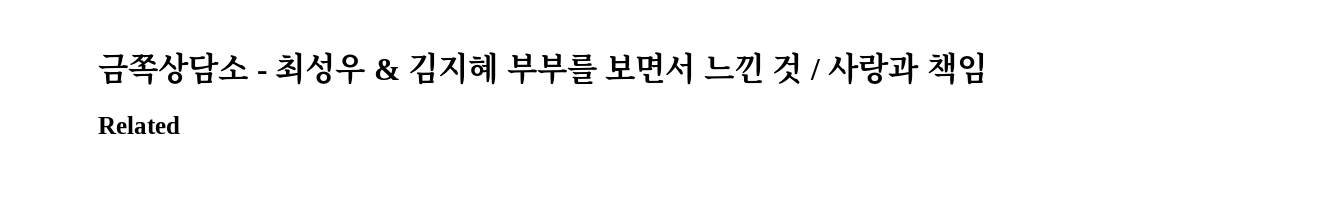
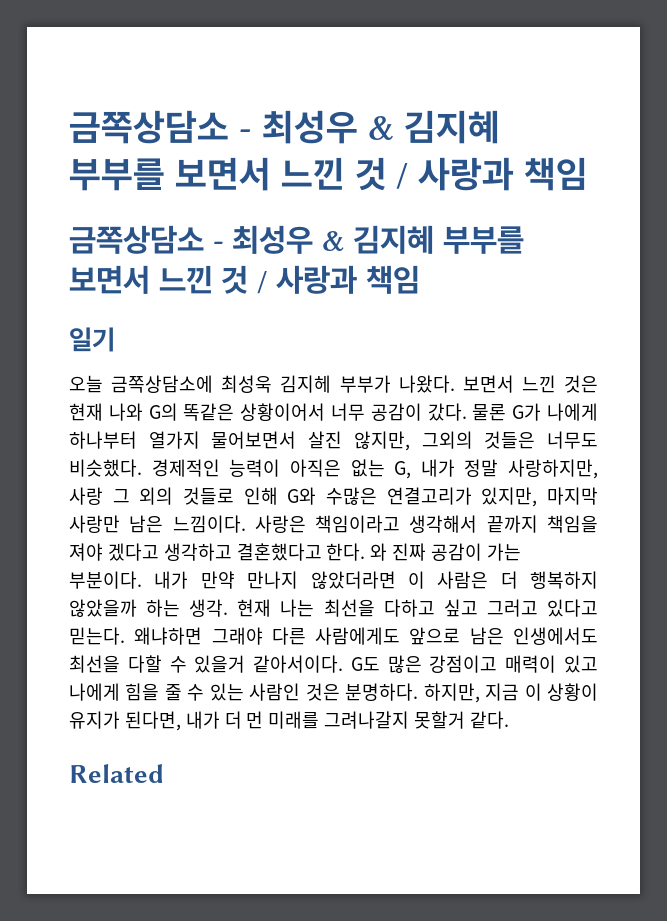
(987, 68) none -> [69,225,524,254] [69,265,420,294] [69,327,115,352] [69,375,598,393] [69,403,598,421] [69,431,598,451] [69,459,598,479] [69,487,598,507] [69,515,598,533] [69,543,521,561] [69,571,598,589] [69,599,598,617] [69,627,598,645] [69,655,598,673] [69,683,598,703] [69,711,509,731] // 금쪽상담소 - 최성우 & 김지혜 부부를 보면서 느낀 것 / 사랑과 책임 // 일기 // 오늘 금쪽상담소에 최성욱 김지헤 부부가 나왔다. 보면서 느낀 것은 현재 나와 G의 똑같은 상황이어서 너무 공감이 갔다. 물론 G가 나에게 하나부터 열가지 물어보면서 살진 않지만, 그외의 것들은 너무도 비슷했다. 경제적인 능력이 아직은 없는 G, 내가 정말 사랑하지만, 사랑 그 외의 것들로 인해 G와 수많은 연결고리가 있지만, 마지막 사랑만 남은 느낌이다. 사랑은 책임이라고 생각해서 끝까지 책임을 져야 겠다고 생각하고 결혼했다고 한다. 와 진짜 공감이 가는 부분이다. 내가 만약 만나지 않았더라면 이 사람은 더 행복하지 않았을까 하는 생각. 현재 나는 최선을 다하고 싶고 그러고 있다고 믿는다. 왜냐하면 그래야 다른 사람에게도 앞으로 남은 인생에서도 최선을 다할 수 있을거 같아서이다. G도 많은 강점이고 매력이 있고 나에게 힘을 줄 수 있는 사람인 것은 분명하다. 하지만, 지금 이 상황이 유지가 된다면, 내가 더 먼 미래를 그려나갈지 못할거 같다.

